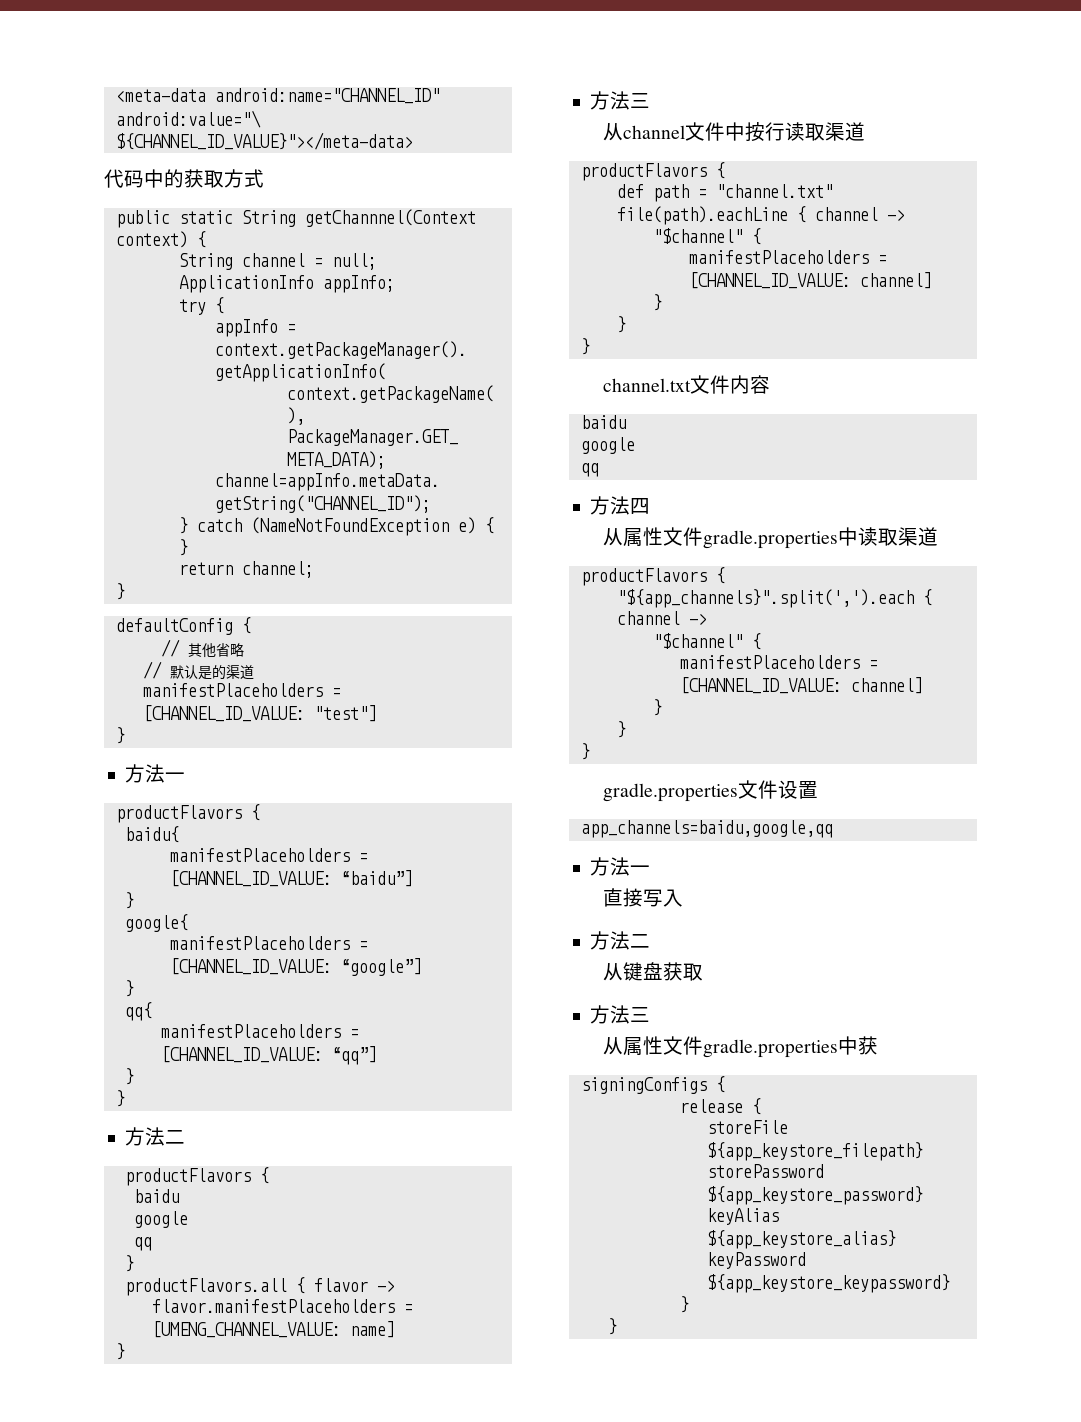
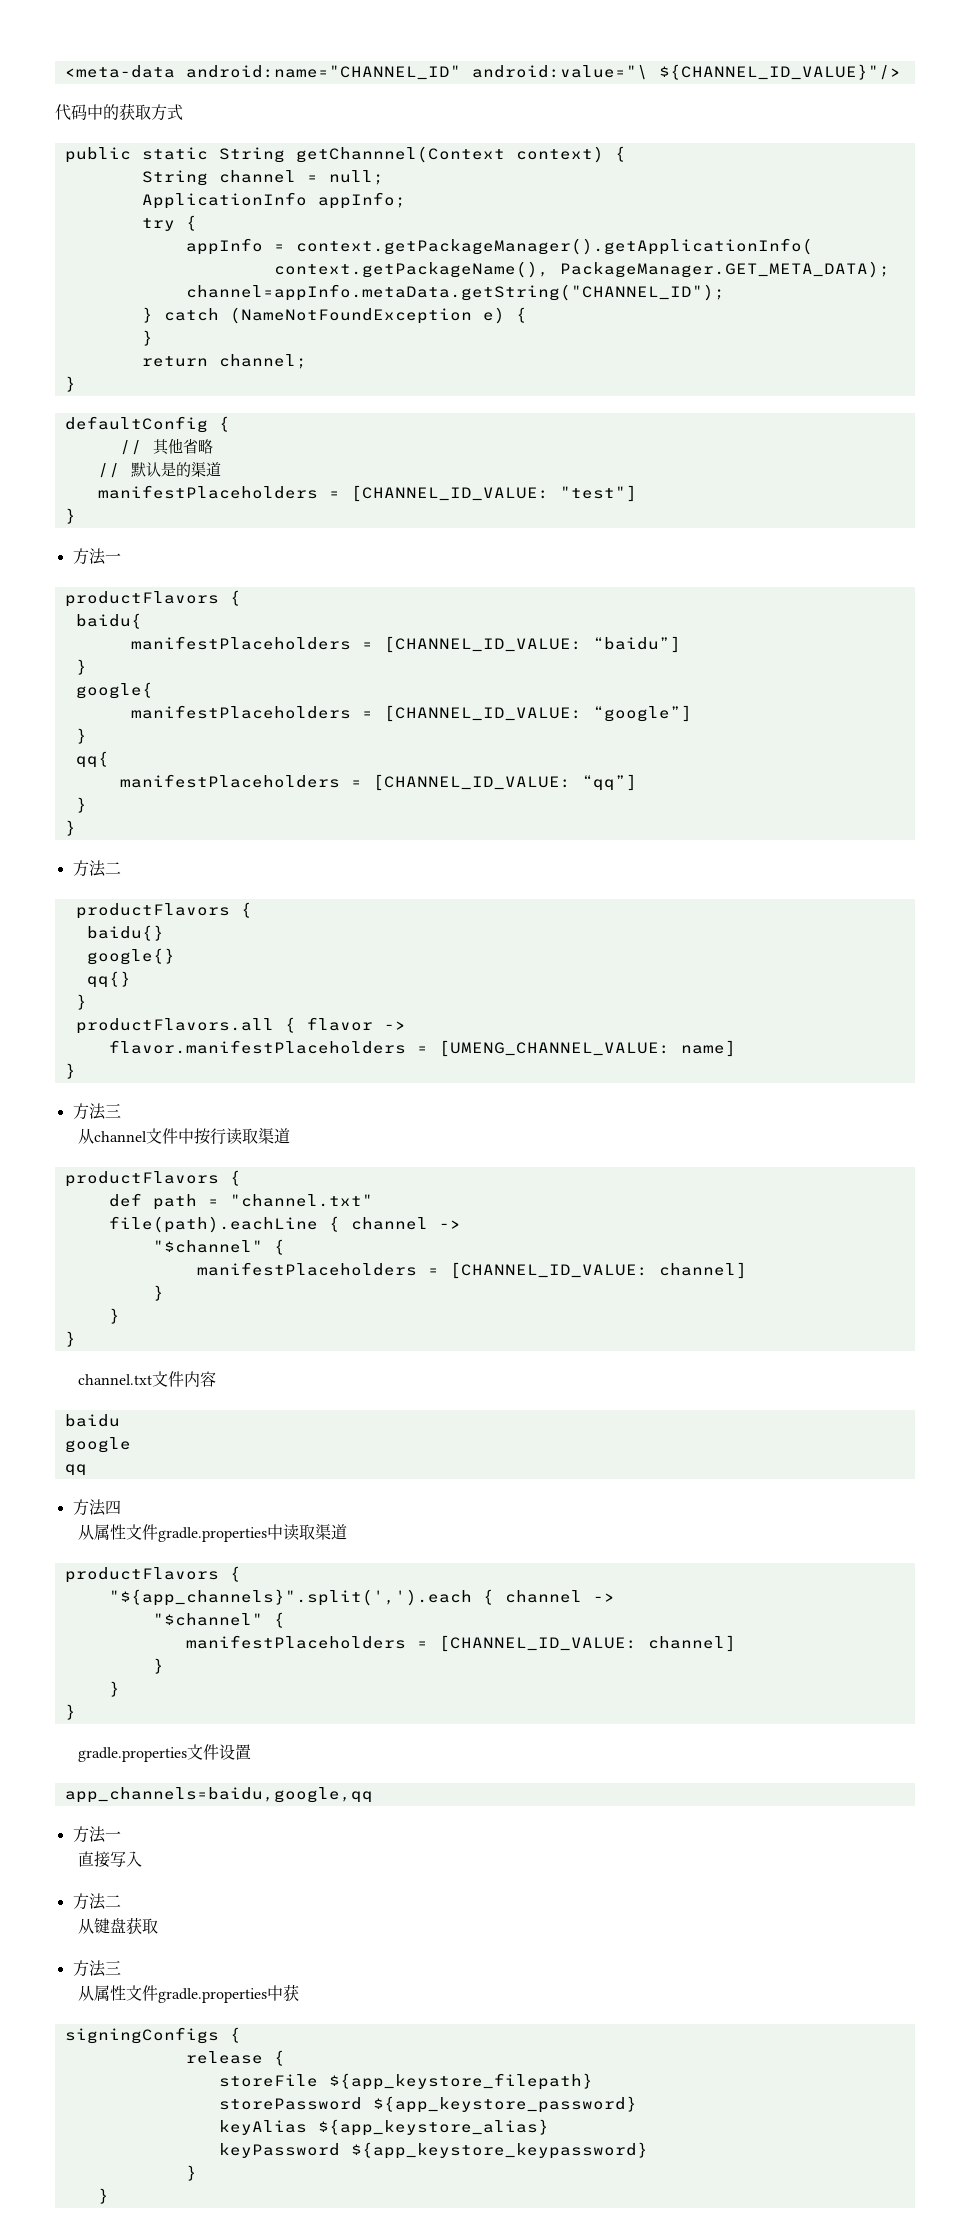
[115,132,413,150] ${CHANNEL_ID_VALUE}"></meta-data> -> [658,64,901,80] ${CHANNEL_ID_VALUE}"/>
[133,1189,179,1203] [133,1211,188,1228] [133,1237,152,1251] baidu // google // qq -> [86,925,164,941] [86,948,175,965] [86,971,131,988] baidu{} // google{} // qq{}

